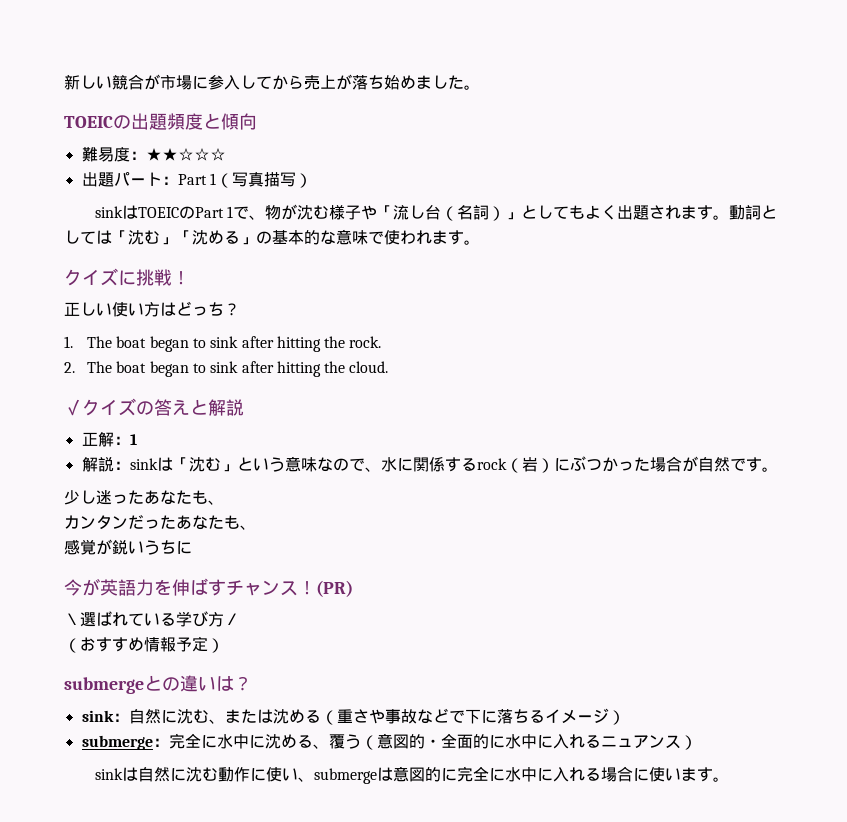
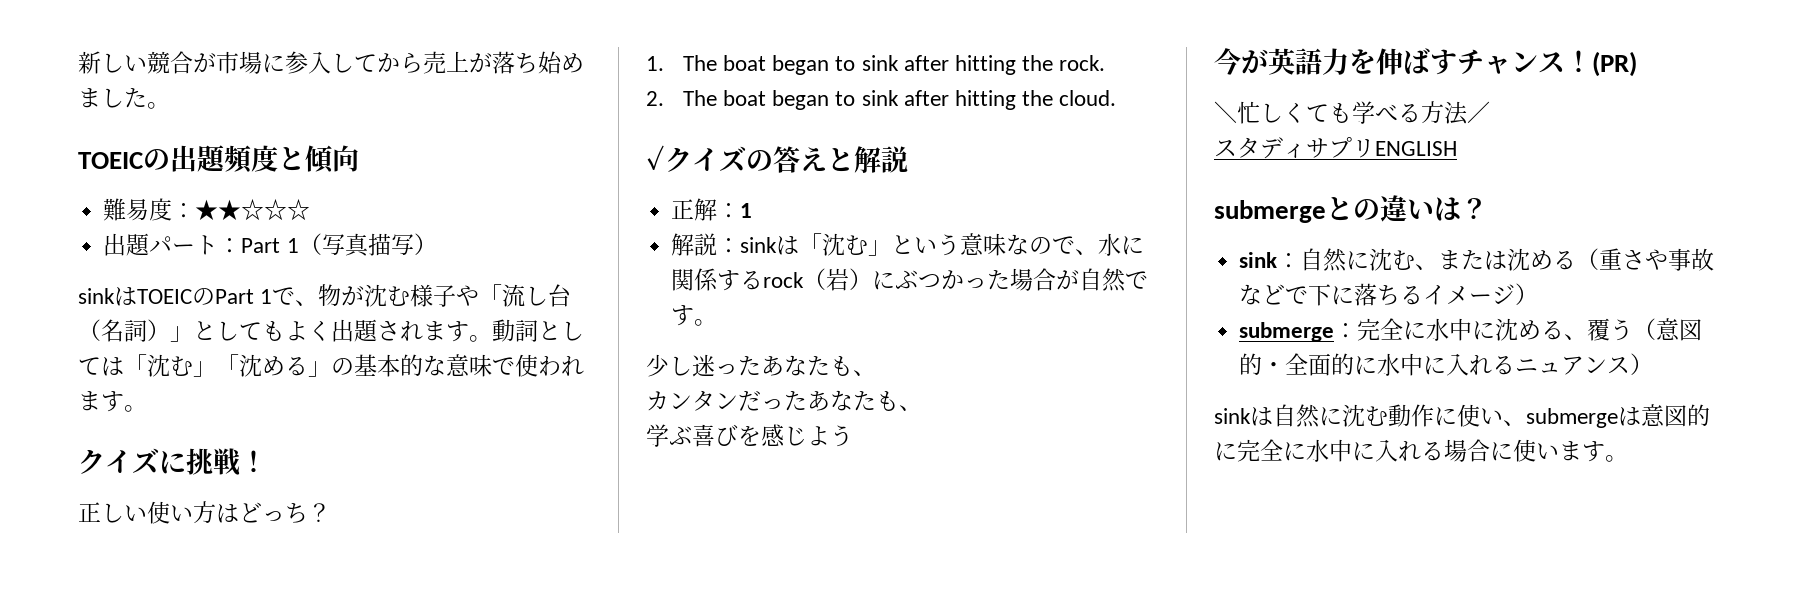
[64,539,192,555] 感覚が鋭いうちに -> [646,424,853,447] 学ぶ喜びを感じよう
[80,611,240,627] [64,636,224,653] 選ばれている学び方／ // （おすすめ情報予定） -> [1237,101,1490,125] [1214,137,1457,159] 忙しくても学べる方法／ // スタディサプリENGLISH

